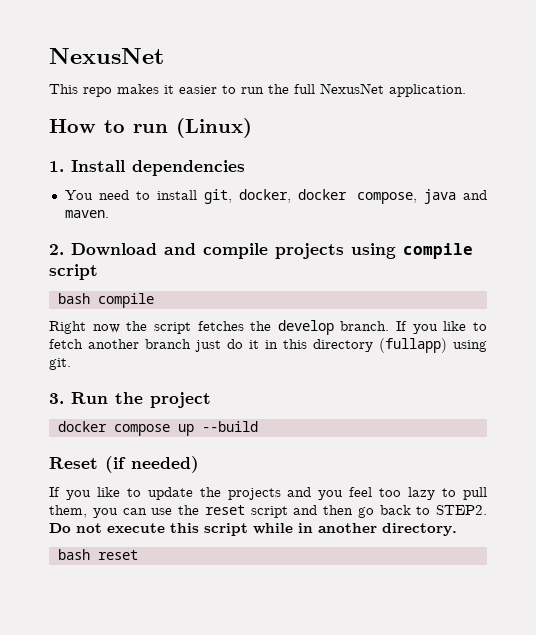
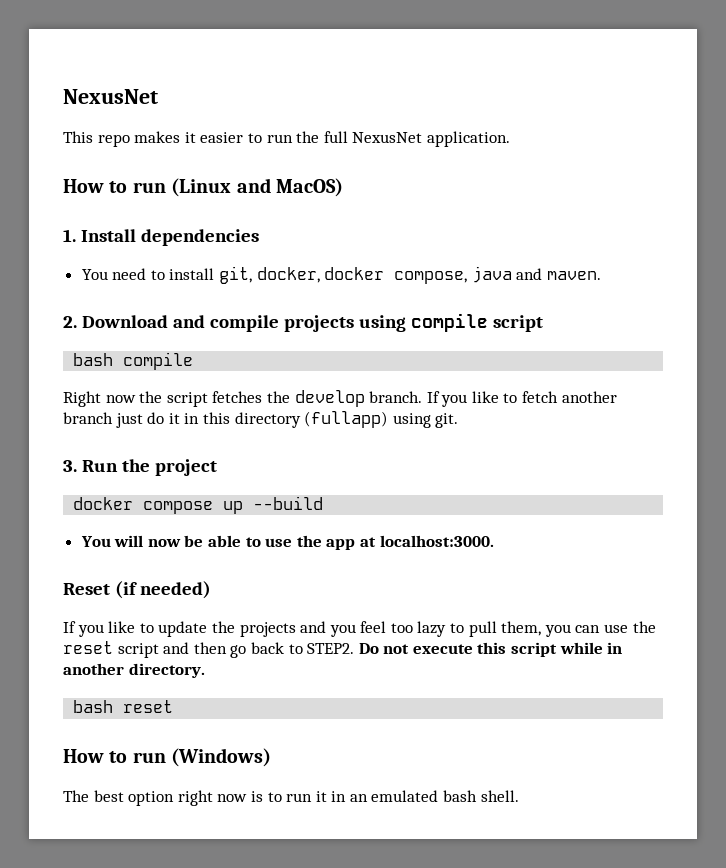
[176,118,252,138] (Linux) -> [171,178,343,197] (Linux and MacOS)
(258, 426) none -> [80,535,494,550] // You will now be able to use the app at localhost:3000.
(138, 555) none -> [63,748,272,767] [63,790,519,806] // How to run (Windows) // The best option right now is to run it in an emulated bash shell.

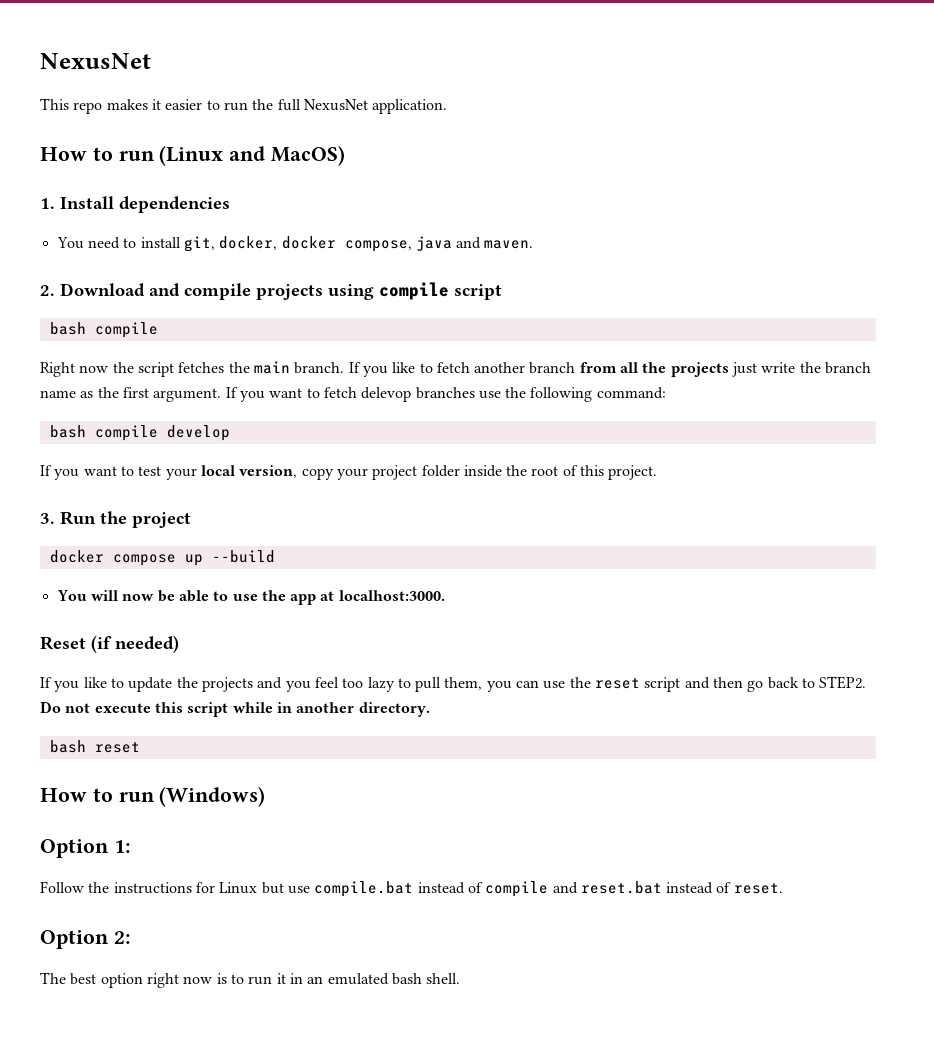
[294,390,365,407] develop -> [253,361,290,374] main
[115,411,459,428] just do it in this directory (fullapp) using git. -> [579,362,872,377] [40,387,666,402] [49,425,230,441] [40,465,658,480] from all the projects just write the branch name as the first argument. If you want to fetch delevop branches use the following command: // bash compile develop // If you want to test your local version, copy your project folder inside the root of this project.
(272, 757) none -> [40,839,131,858] [40,881,783,897] [40,930,131,949] // Option 1: // Follow the instructions for Linux but use compile.bat instead of compile and reset.bat instead of reset. // Option 2:

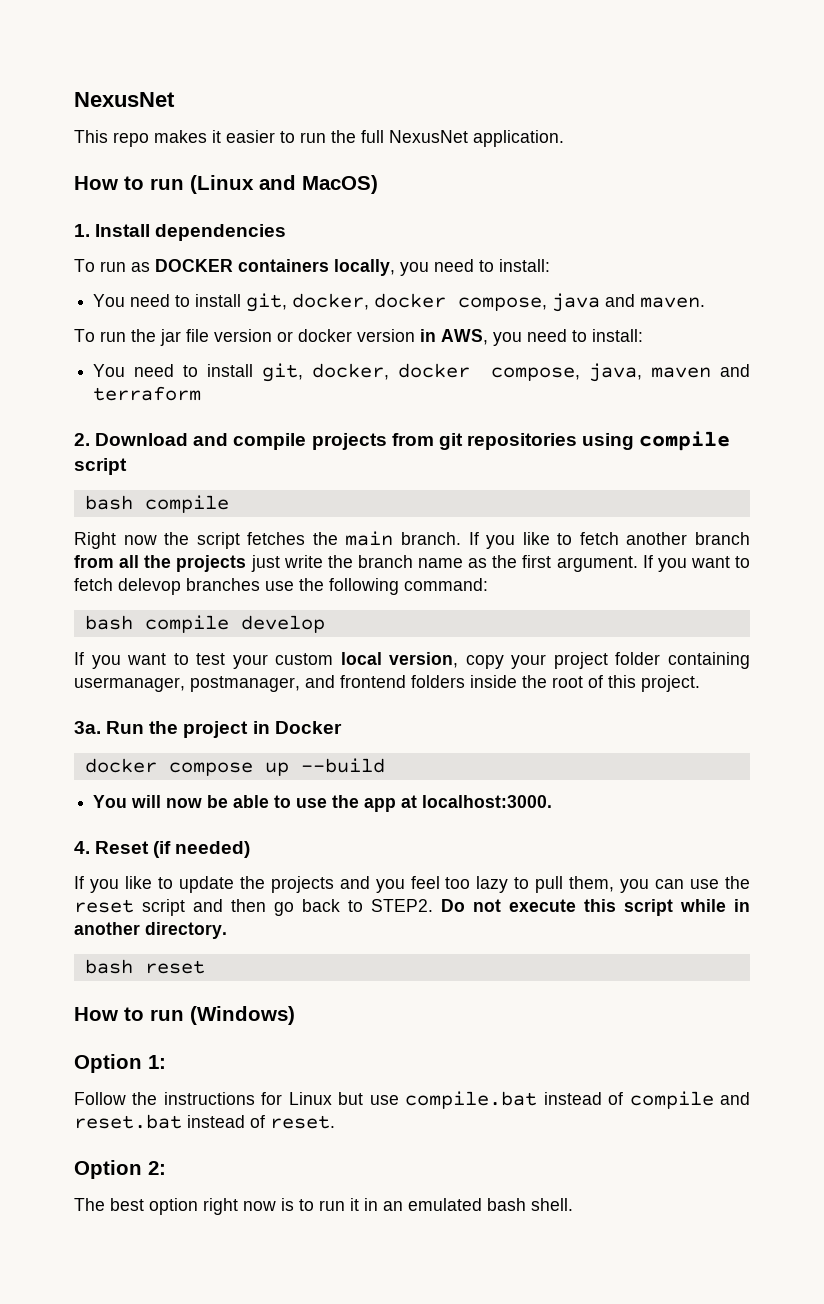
(230, 204) none -> [74,259,550,276] // To run as DOCKER containers locally, you need to install:
(534, 244) none -> [74,329,643,346] [93,363,750,382] [93,386,202,401] // To run the jar file version or docker version in AWS, you need to install: // You need to install git, docker, docker compose, java, maven and terraform
(323, 292) none -> [391,433,577,450] from git repositories
(197, 474) none -> [275,653,334,665] custom
(460, 471) none -> [668,652,750,669] [74,675,465,692] containing usermanager, postmanager, and frontend folders
[40,513,55,524] 3. -> [74,721,101,734] 3a.
(191, 520) none -> [252,721,342,734] in Docker
(445, 595) none -> [74,841,90,854] 4.

